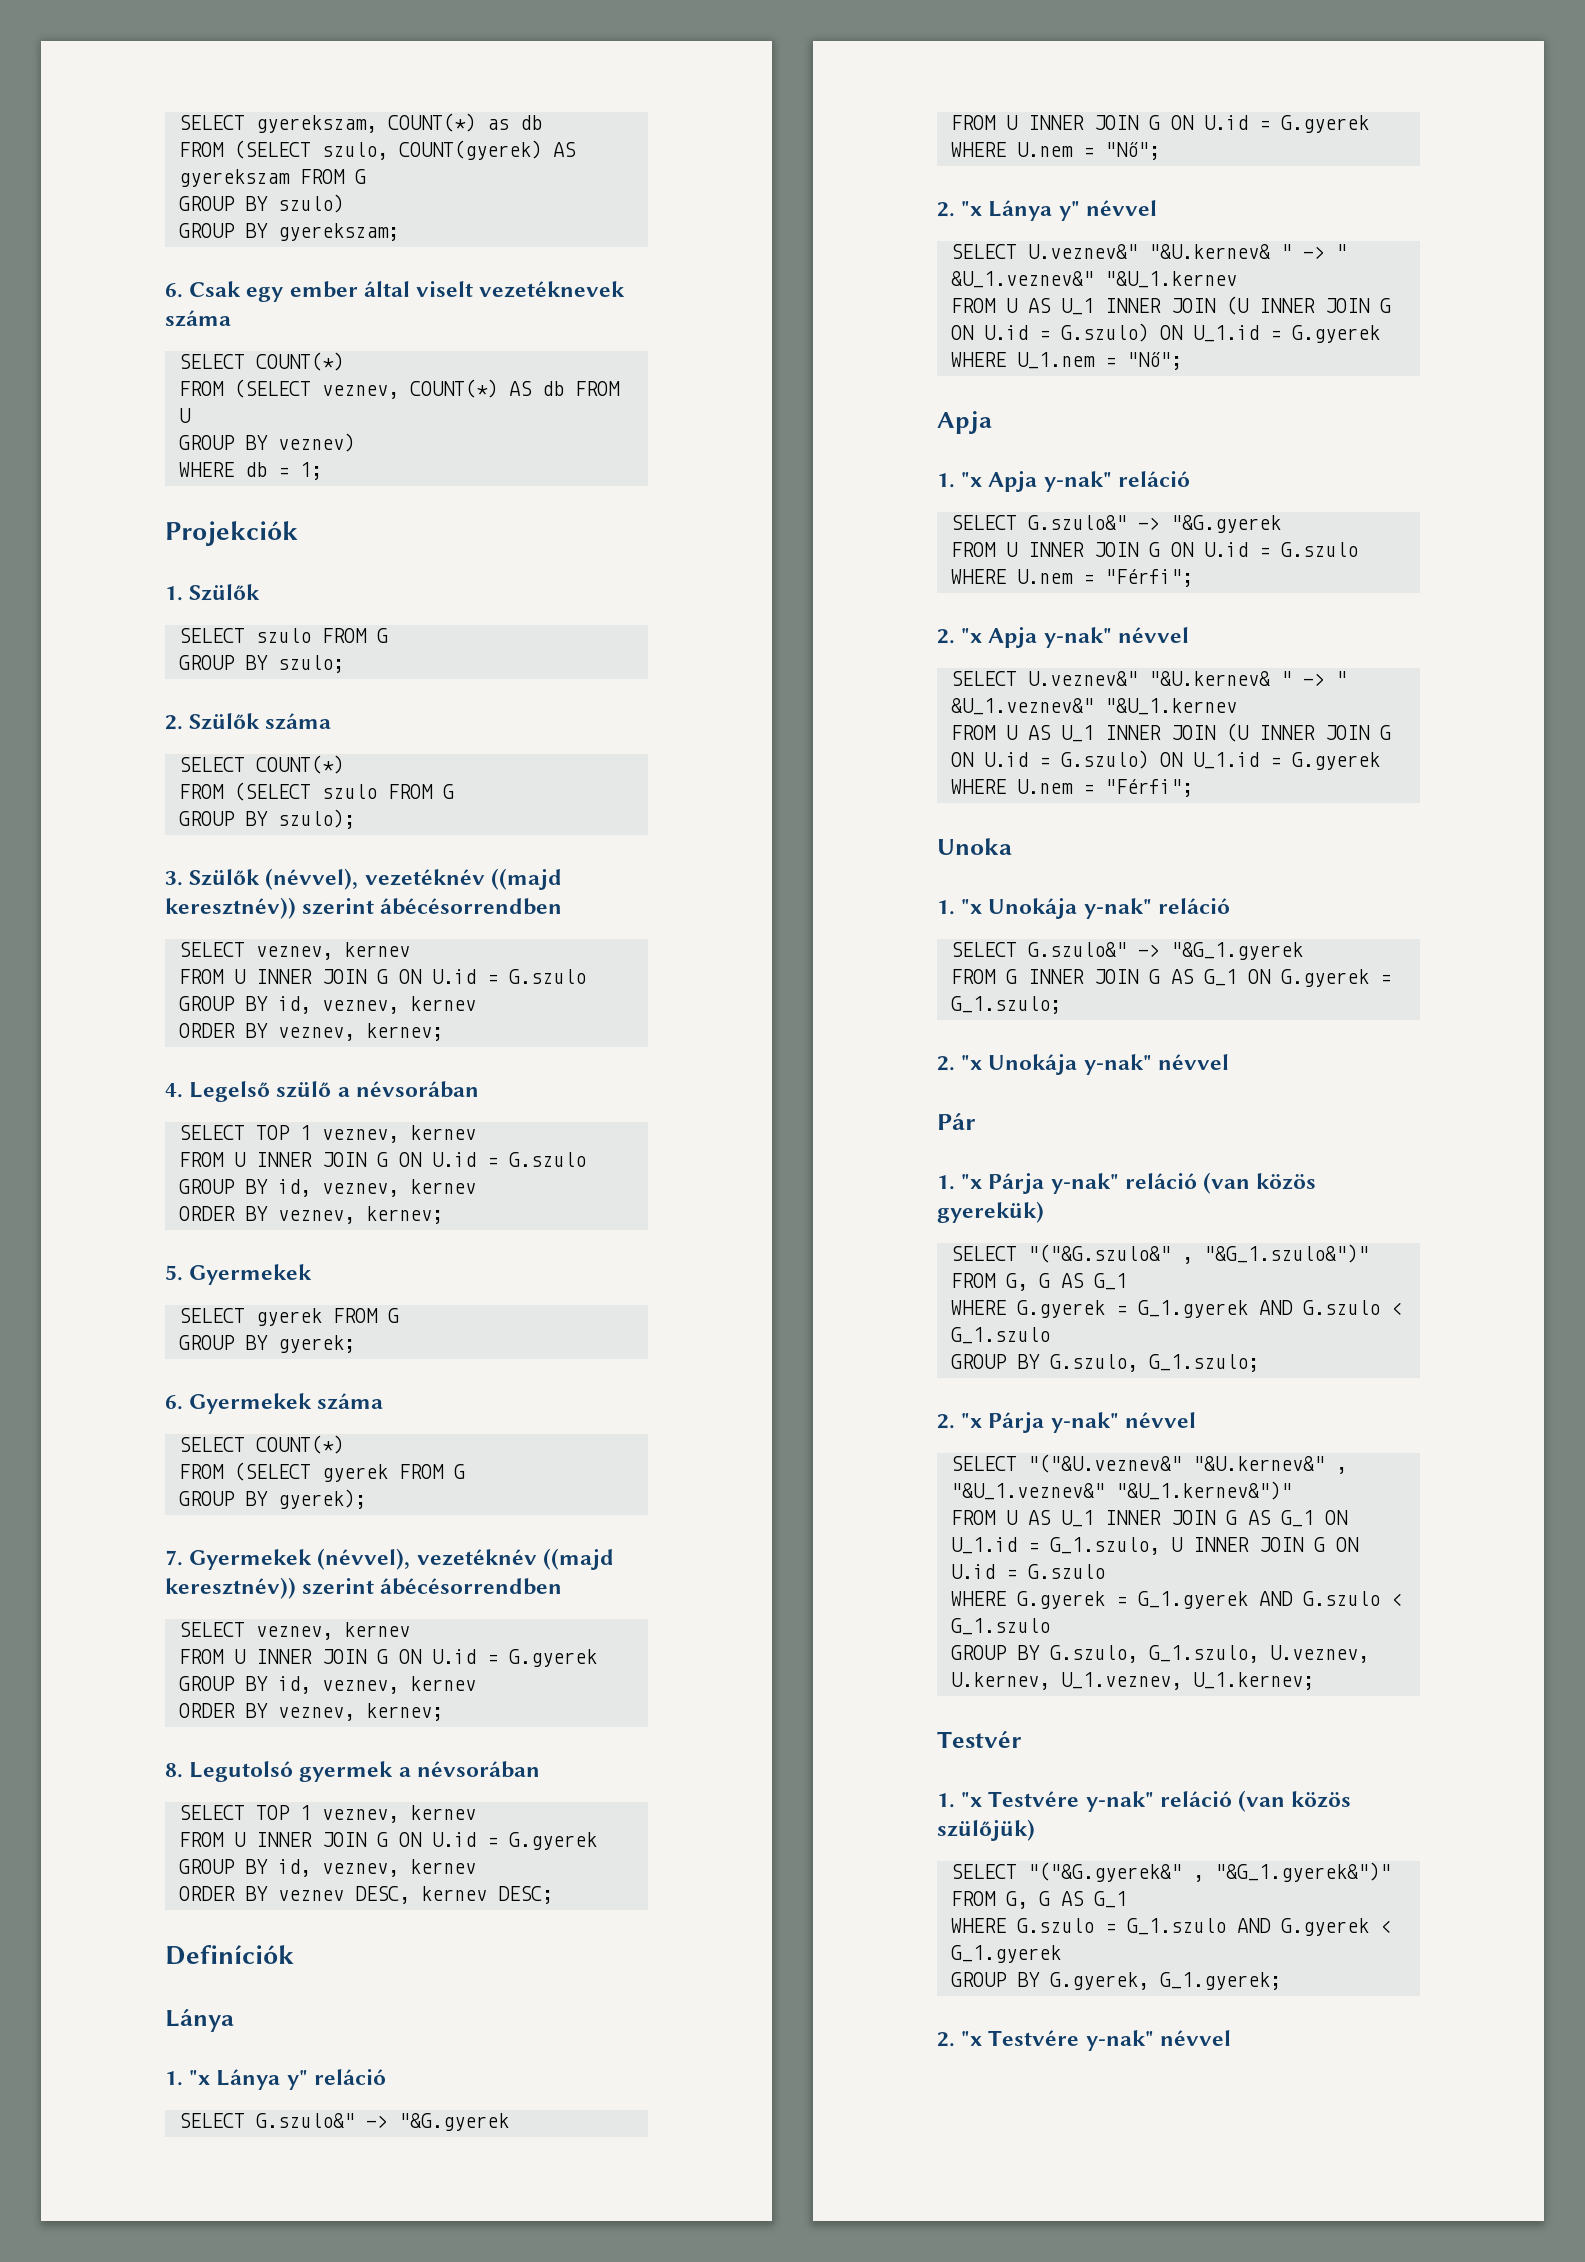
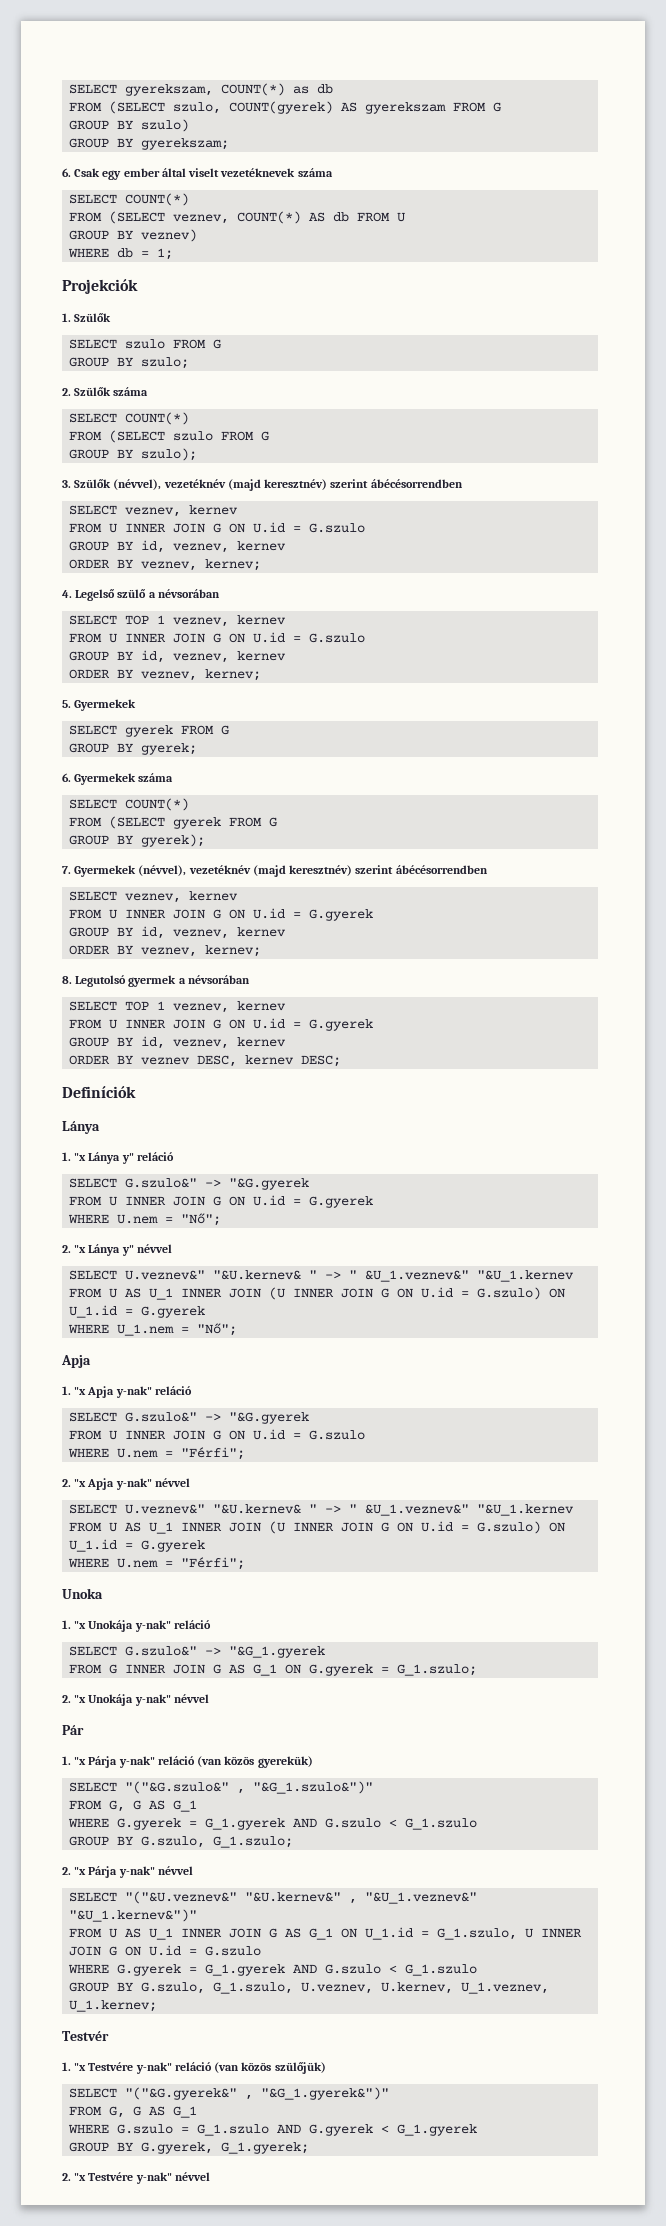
[490,868,562,890] [165,897,296,919] ((majd keresztnév)) -> [227,479,328,491] (majd keresztnév)
[542,1548,614,1570] [165,1577,296,1599] ((majd keresztnév)) -> [252,865,353,877] (majd keresztnév)

